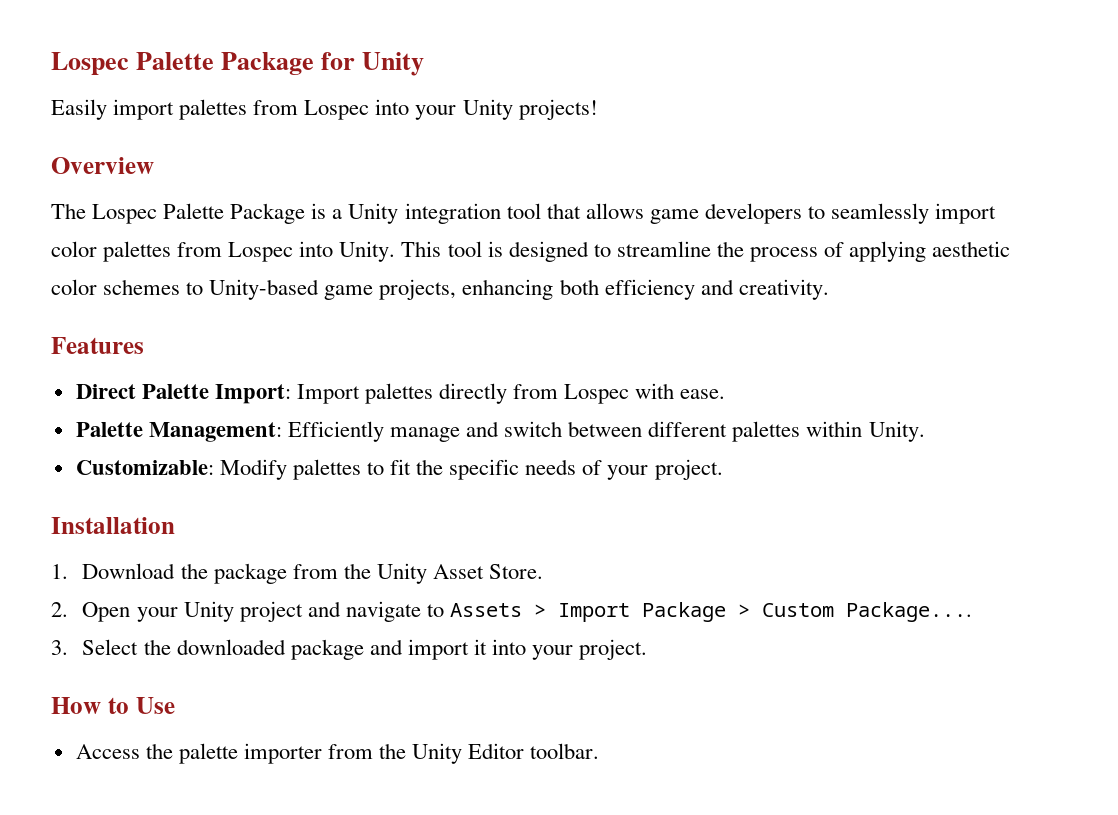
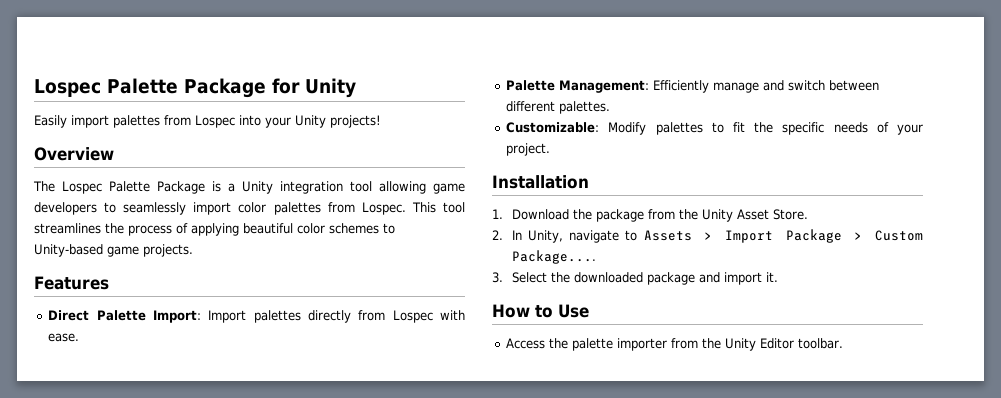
[546,203,644,219] that allows -> [379,181,426,194] allowing
[228,241,711,262] Lospec into Unity. This tool is designed to streamline -> [361,202,465,215] [34,223,101,234] Lospec. This tool streamlines
[932,241,1011,257] aesthetic -> [243,223,293,234] beautiful
[379,279,829,300] projects, enhancing both efficiency and creativity. -> [143,244,193,257] projects.
[732,421,925,442] palettes within Unity. -> [559,101,611,114] palettes.
[82,601,341,622] Open your Unity project and -> [511,230,563,243] In Unity,
[473,639,648,660] it into your project. -> [765,272,778,282] it.

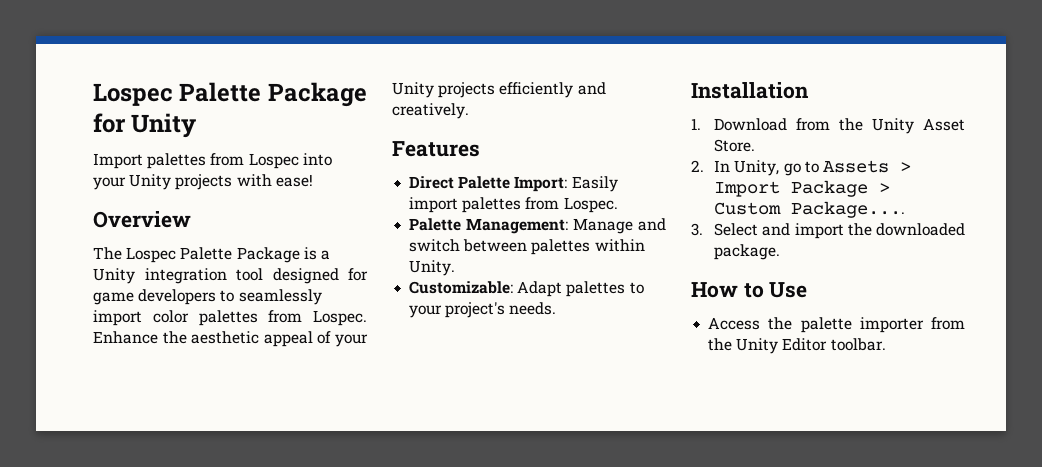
[34,115,109,128] Easily import -> [93,153,143,169] Import
[330,115,381,128] projects! -> [175,174,313,190] projects with ease!
[379,181,426,194] allowing -> [272,268,368,284] designed for
[411,202,465,213] [34,223,395,236] [34,244,193,257] [34,276,109,290] [48,310,465,323] [48,333,80,342] This tool streamlines the process of applying beautiful color schemes to Unity-based game projects. // Features // Direct Palette Import: Import palettes directly from Lospec with ease. -> [93,331,368,347] [392,82,606,98] [392,103,469,119] [392,141,480,157] [409,176,618,192] [409,197,618,213] Enhance the aesthetic appeal of your Unity projects efficiently and creatively. // Features // Direct Palette Import: Easily import palettes from Lospec.
[653,80,760,93] Efficiently manage -> [573,218,634,234] Manage
[506,101,611,114] different palettes. -> [531,239,645,255] [409,260,456,276] palettes within Unity.
[608,122,647,135] Modify -> [517,281,563,297] Adapt
[733,122,923,135] [506,143,551,156] fit the specific needs of your project. -> [409,302,557,318] your project's needs.
[572,209,644,222] the package -> (788, 124) none
[569,230,620,243] navigate -> [783,163,801,176] go
[550,272,778,285] the downloaded package and import it. -> [762,223,965,239] [714,244,781,260] and import the downloaded package.

